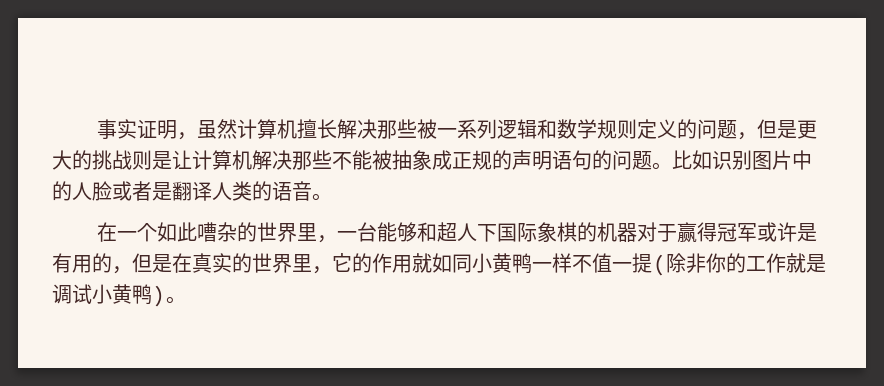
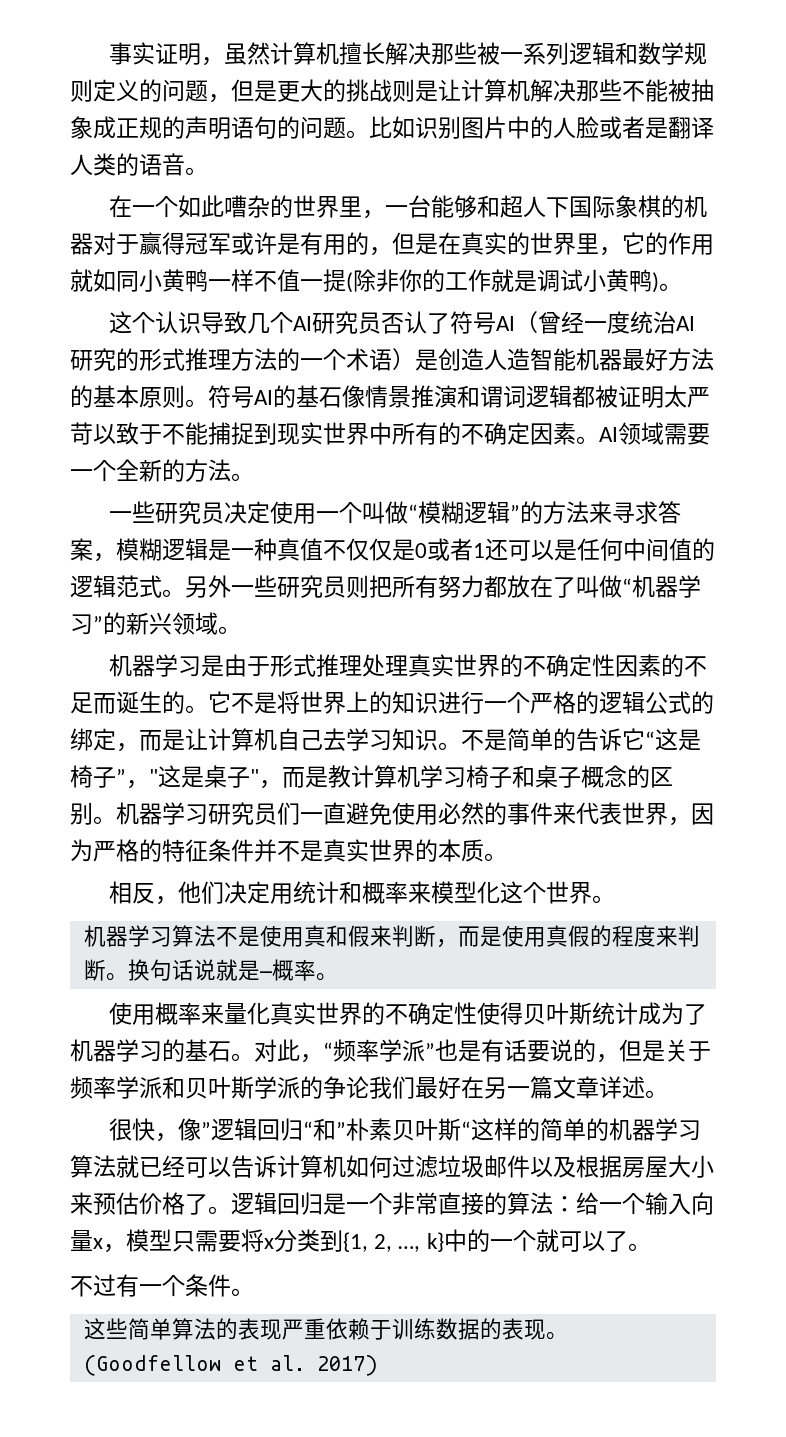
(186, 300) none -> [109,311,696,334] [70,348,714,371] [70,385,710,408] [70,422,710,445] [70,459,254,482] [109,501,682,524] [70,538,715,562] [70,575,701,598] [70,612,241,635] [109,654,708,677] [70,691,714,714] [70,728,701,752] [70,765,673,789] [70,802,714,826] [70,839,507,862] [109,881,616,905] [83,925,700,948] [83,959,338,981] [109,1002,708,1025] [70,1039,711,1063] [70,1076,668,1099] [109,1118,702,1142] [70,1155,714,1178] [70,1192,714,1215] [70,1229,651,1253] [70,1274,254,1297] [83,1318,568,1340] [83,1355,378,1376] // 这个认识导致几个AI研究员否认了符号AI（曾经一度统治AI研究的形式推理方法的一个术语）是创造人造智能机器最好方法的基本原则。符号AI的基石像情景推演和谓词逻辑都被证明太严苛以致于不能捕捉到现实世界中所有的不确定因素。AI领域需要一个全新的方法。 // 一些研究员决定使用一个叫做“模糊逻辑”的方法来寻求答案，模糊逻辑是一种真值不仅仅是0或者1还可以是任何中间值的逻辑范式。另外一些研究员则把所有努力都放在了叫做“机器学习”的新兴领域。 // 机器学习是由于形式推理处理真实世界的不确定性因素的不足而诞生的。它不是将世界上的知识进行一个严格的逻辑公式的绑定，而是让计算机自己去学习知识。不是简单的告诉它“这是椅子”，"这是桌子"，而是教计算机学习椅子和桌子概念的区别。机器学习研究员们一直避免使用必然的事件来代表世界，因为严格的特征条件并不是真实世界的本质。 // 相反，他们决定用统计和概率来模型化这个世界。 // 机器学习算法不是使用真和假来判断，而是使用真假的程度来判断。换句话说就是—概率。 // 使用概率来量化真实世界的不确定性使得贝叶斯统计成为了机器学习的基石。对此，“频率学派”也是有话要说的，但是关于频率学派和贝叶斯学派的争论我们最好在另一篇文章详述。 // 很快，像”逻辑回归“和”朴素贝叶斯“这样的简单的机器学习算法就已经可以告诉计算机如何过滤垃圾邮件以及根据房屋大小来预估价格了。逻辑回归是一个非常直接的算法：给一个输入向量x，模型只需要将x分类到{1, 2, …, k}中的一个就可以了。 // 不过有一个条件。 // 这些简单算法的表现严重依赖于训练数据的表现。(Goodfellow et al. 2017)

